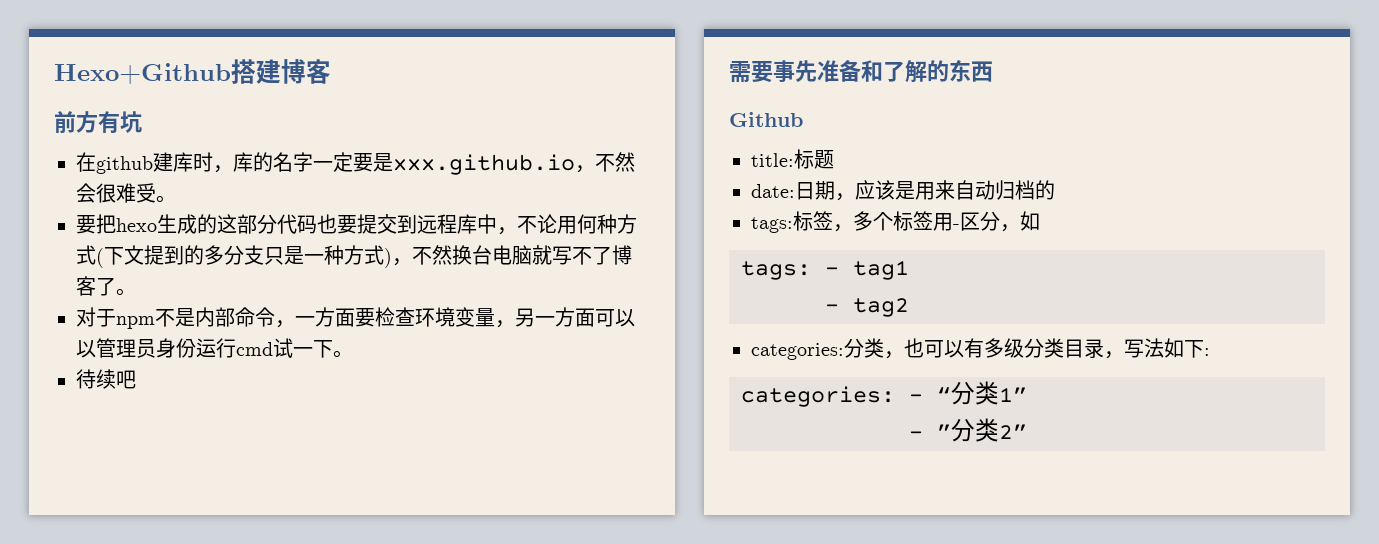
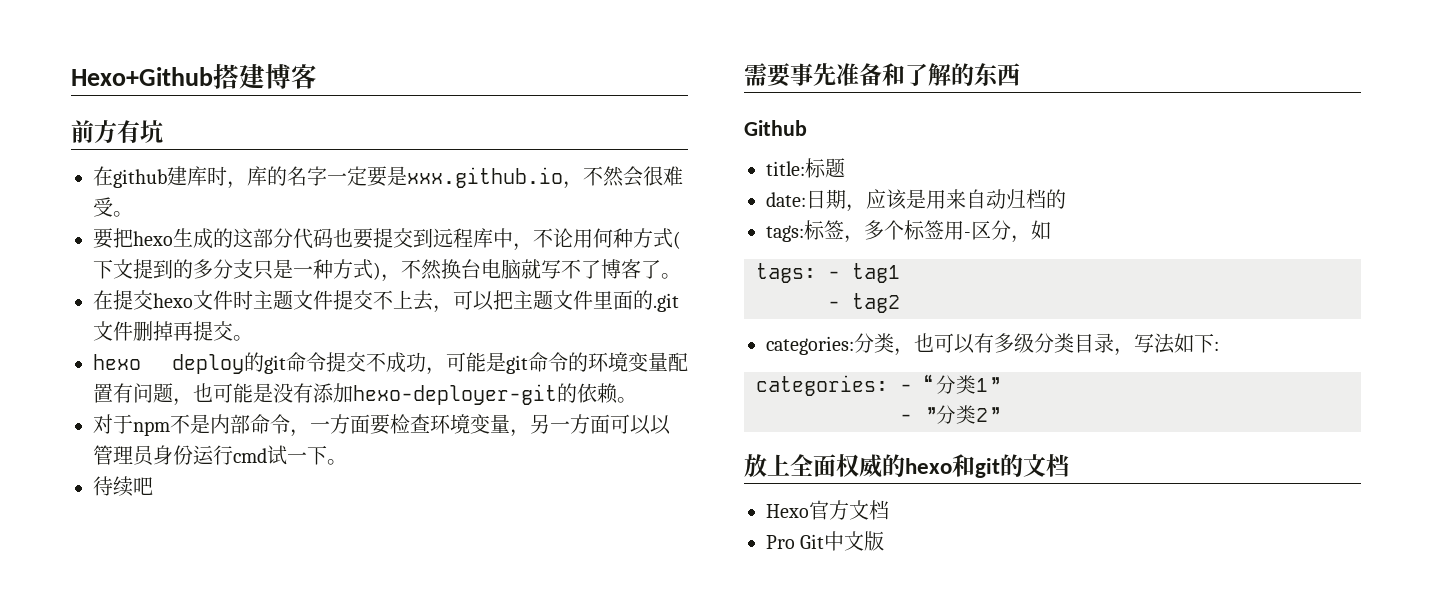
(136, 292) none -> [93,290,679,313] [93,321,253,341] [93,352,688,375] [93,383,637,406] // 在提交hexo文件时主题文件提交不上去，可以把主题文件里面的.git文件删掉再提交。 // hexo deploy的git命令提交不成功，可能是git命令的环境变量配置有问题，也可能是没有添加hexo-deployer-git的依赖。
(1027, 431) none -> [744,454,1069,478] [766,500,889,520] [766,531,885,551] // 放上全面权威的hexo和git的文档 // Hexo官方文档 // Pro Git中文版

